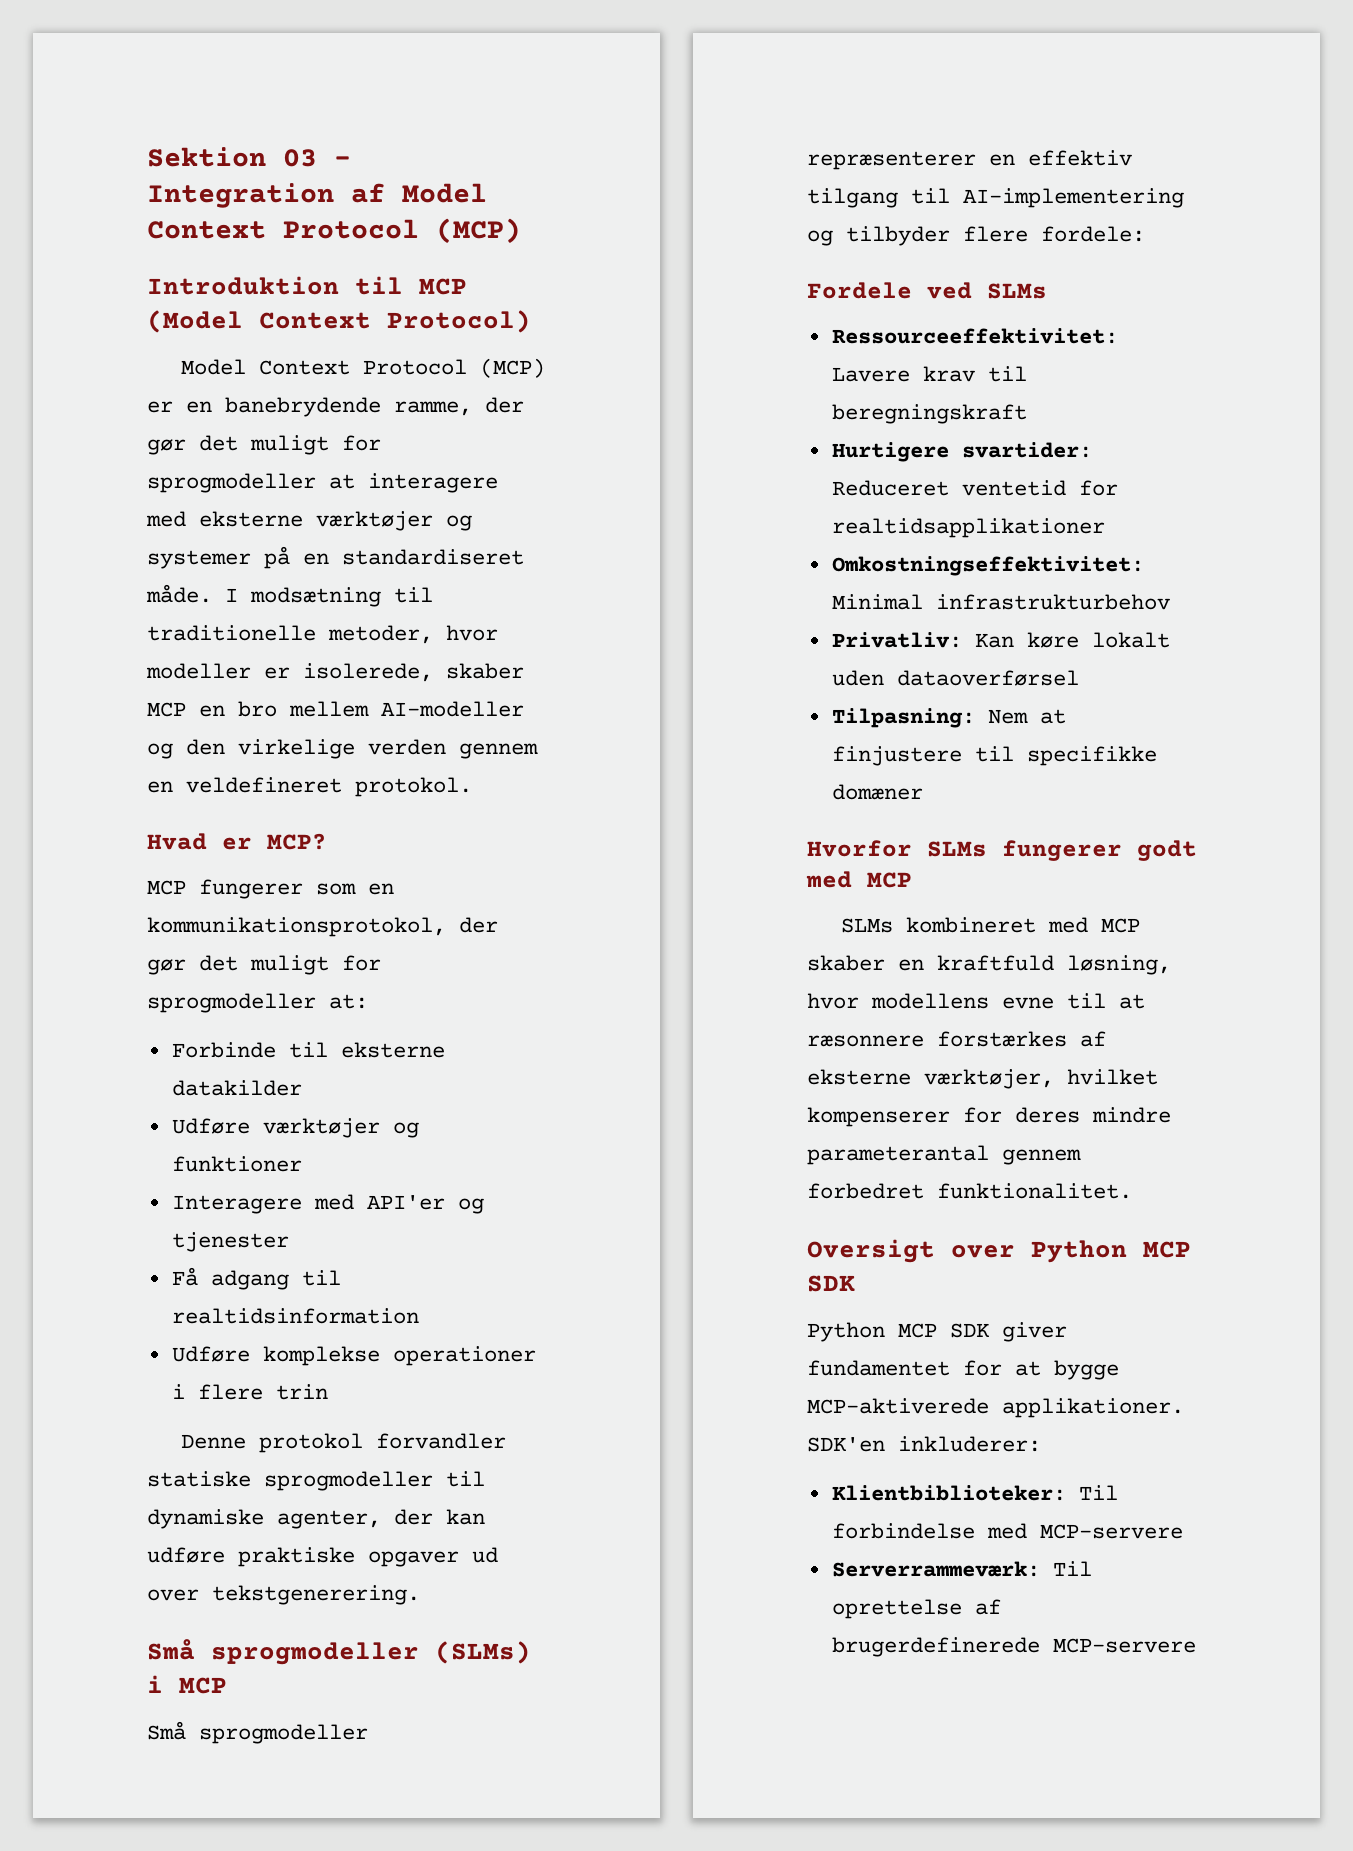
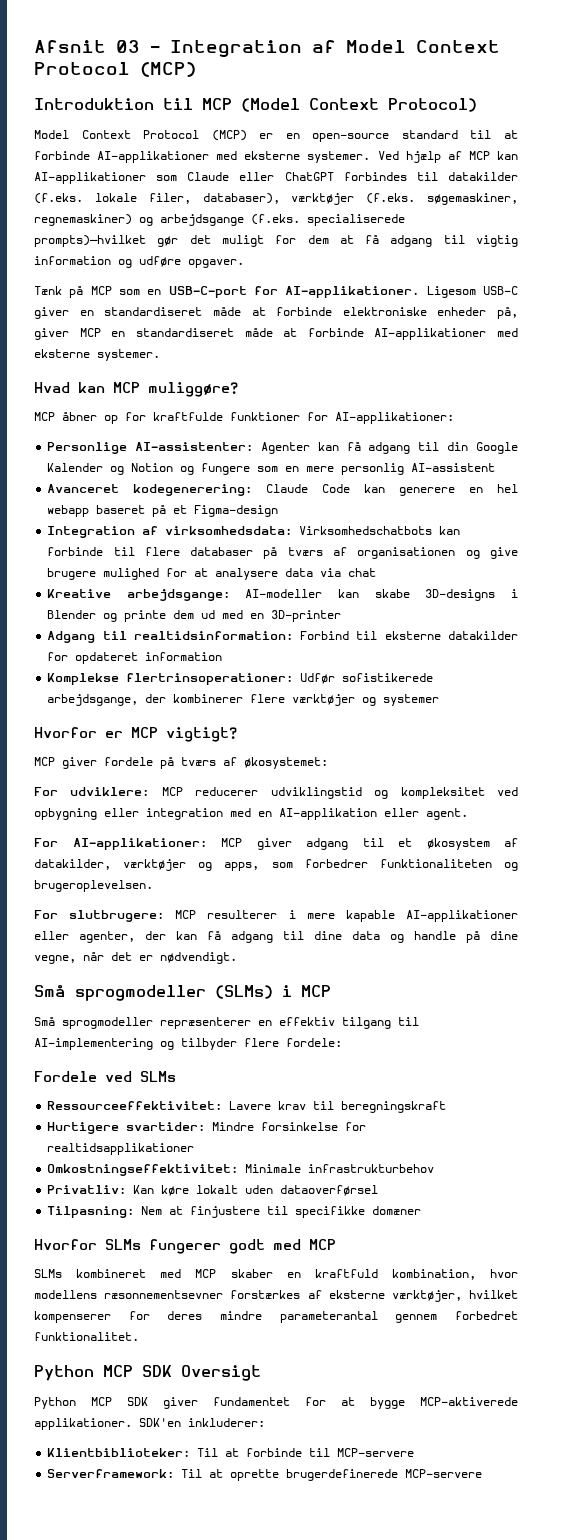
[147,147,266,167] Sektion -> [34,40,106,53] Afsnit
[225,397,524,417] [147,435,381,455] [147,473,498,493] [146,511,472,531] [147,546,524,569] [146,584,433,607] [147,625,498,644] [146,663,524,682] [147,701,524,717] [147,739,538,759] [147,777,472,797] [147,833,327,850] [147,879,394,899] [147,917,498,937] [147,955,381,975] [147,993,368,1013] [171,1042,445,1058] [171,1080,302,1096] [171,1118,419,1138] [171,1156,302,1172] [171,1194,484,1214] [171,1232,289,1252] [171,1267,341,1290] [171,1308,419,1324] [171,1346,536,1366] [171,1384,328,1400] [181,1433,507,1453] [147,1471,485,1491] [147,1509,485,1529] [147,1547,498,1567] [147,1585,420,1605] banebrydende ramme, der gør det muligt for sprogmodeller at interagere med eksterne værktøjer og systemer på en standardiseret måde. I modsætning til traditionelle metoder, hvor modeller er isolerede, skaber MCP en bro mellem AI-modeller og den virkelige verden gennem en veldefineret protokol. // Hvad er MCP? // MCP fungerer som en kommunikationsprotokol, der gør det muligt for sprogmodeller at: // Forbinde til eksterne datakilder // Udføre værktøjer og funktioner // Interagere med API'er og tjenester // Få adgang til realtidsinformation // Udføre komplekse operationer i flere trin // Denne protokol forvandler statiske sprogmodeller til dynamiske agenter, der kan udføre praktiske opgaver ud over tekstgenerering. -> [312,130,518,142] [34,151,518,163] [34,172,518,184] [34,193,518,205] [34,214,405,226] [34,235,519,247] [34,256,244,268] [34,286,518,298] [34,307,518,319] [34,328,518,340] [34,349,160,361] [34,382,238,397] [34,412,454,424] [47,442,519,454] [47,463,496,475] [47,484,518,496] [47,505,279,517] [47,526,461,538] [47,547,519,559] [47,568,377,580] [47,589,518,601] [47,610,342,622] [47,631,518,643] [47,652,223,664] [47,673,434,685] [47,694,440,706] [34,727,237,742] [34,757,328,769] [34,787,518,799] [34,808,468,820] [34,838,518,850] [34,859,518,871] [34,880,153,892] [34,910,518,922] [34,931,518,943] [34,952,237,964] open-source standard til at forbinde AI-applikationer med eksterne systemer. Ved hjælp af MCP kan AI-applikationer som Claude eller ChatGPT forbindes til datakilder (f.eks. lokale filer, databaser), værktøjer (f.eks. søgemaskiner, regnemaskiner) og arbejdsgange (f.eks. specialiserede prompts)—hvilket gør det muligt for dem at få adgang til vigtig information og udføre opgaver. // Tænk på MCP som en USB-C-port for AI-applikationer. Ligesom USB-C giver en standardiseret måde at forbinde elektroniske enheder på, giver MCP en standardiseret måde at forbinde AI-applikationer med eksterne systemer. // Hvad kan MCP muliggøre? // MCP åbner op for kraftfulde funktioner for AI-applikationer: // Personlige AI-assistenter: Agenter kan få adgang til din Google Kalender og Notion og fungere som en mere personlig AI-assistent // Avanceret kodegenerering: Claude Code kan generere en hel webapp baseret på et Figma-design // Integration af virksomhedsdata: Virksomhedschatbots kan forbinde til flere databaser på tværs af organisationen og give brugere mulighed for at analysere data via chat // Kreative arbejdsgange: AI-modeller kan skabe 3D-designs i Blender og printe dem ud med en 3D-printer // Adgang til realtidsinformation: Forbind til eksterne datakilder for opdateret information // Komplekse flertrinsoperationer: Udfør sofistikerede arbejdsgange, der kombinerer flere værktøjer og systemer // Hvorfor er MCP vigtigt? // MCP giver fordele på tværs af økosystemet: // For udviklere: MCP reducerer udviklingstid og kompleksitet ved opbygning eller integration med en AI-applikation eller agent. // For AI-applikationer: MCP giver adgang til et økosystem af datakilder, værktøjer og apps, som forbedrer funktionaliteten og brugeroplevelsen. // For slutbrugere: MCP resulterer i mere kapable AI-applikationer eller agenter, der kan få adgang til dine data og handle på dine vegne, når det er nødvendigt.
[831,480,1066,496] Reduceret ventetid -> [212,1122,339,1131] Mindre forsinkelse
[831,594,923,610] Minimal -> [245,1164,302,1173] Minimale
[1067,955,1171,975] løsning, -> [391,1269,476,1280] kombination,
[1002,993,1145,1009] [807,1035,924,1047] evne til at ræsonnere -> [104,1290,224,1299] ræsonnementsevner
[807,1239,1191,1263] [807,1275,855,1292] Oversigt over Python MCP SDK -> [34,1365,261,1381] Python MCP SDK Oversigt
[831,1523,1183,1539] [831,1561,1092,1577] [831,1599,1001,1619] forbindelse med MCP-servere // Serverrammeværk: Til oprettelse af -> [225,1448,415,1457] [47,1469,280,1481] at forbinde til MCP-servere // Serverframework: Til at oprette

